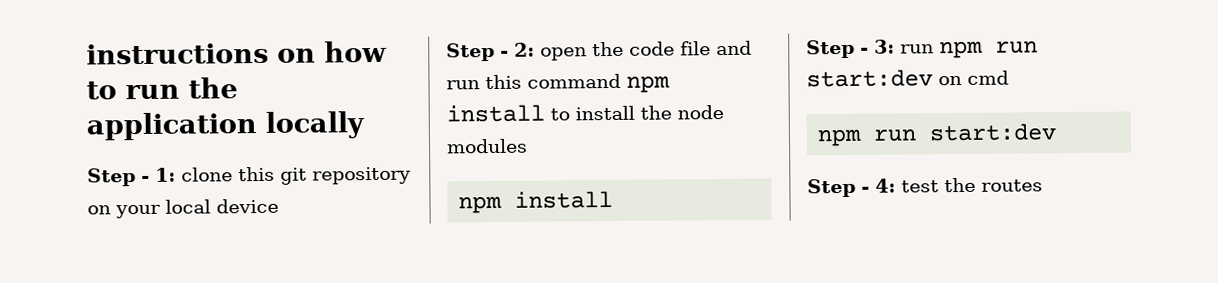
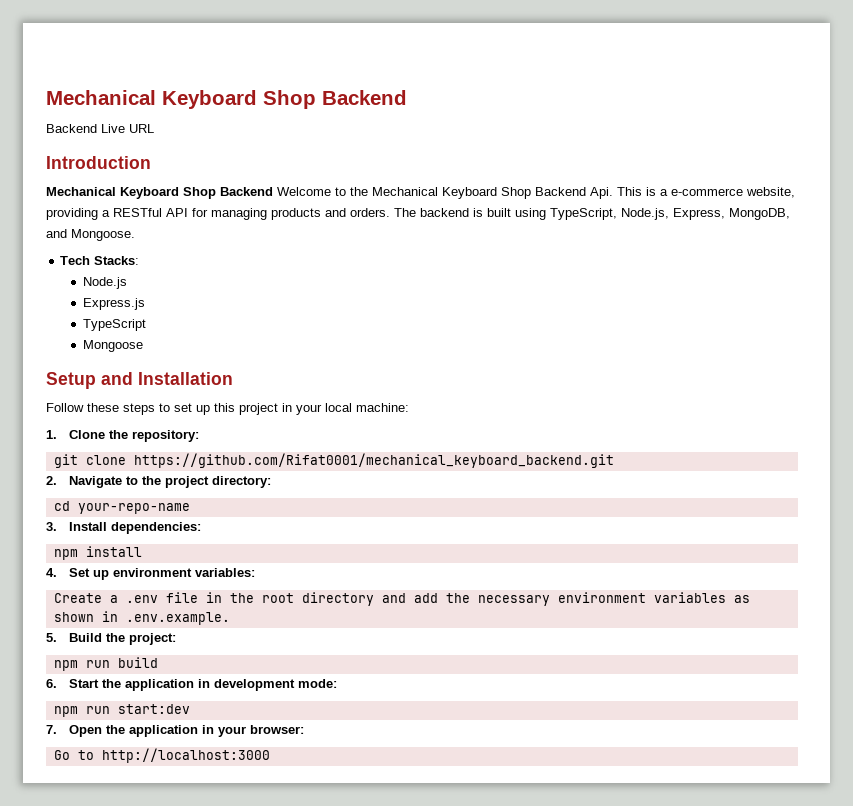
[86,40,387,65] [86,77,238,100] [86,111,365,141] [87,166,411,187] [87,198,279,219] [446,40,752,62] [446,73,670,93] [446,104,724,123] [446,138,528,154] [458,190,614,214] [806,39,1038,59] [806,69,1009,88] [817,123,1058,147] [807,177,1043,198] instructions on how to run the application locally // Step - 1: clone this git repository on your local device // Step - 2: open the code file and run this command npm install to install the node modules // npm install // Step - 3: run npm run start:dev on cmd // npm run start:dev // Step - 4: test the routes -> [46,90,407,109] [46,124,154,133] [46,156,151,169] [46,187,795,199] [46,208,790,220] [46,229,135,241] [60,256,140,265] [82,277,127,289] [82,298,145,310] [82,319,146,331] [82,340,143,352] [46,372,233,389] [46,403,409,415] [46,430,199,442] [53,453,614,468] [46,476,271,488] [53,501,190,514] [46,522,201,534] [53,546,142,560] [46,568,255,580] [53,592,750,606] [53,611,230,625] [46,633,176,645] [53,657,158,671] [46,679,337,691] [53,704,190,717] [46,725,304,737] [53,748,270,763] Mechanical Keyboard Shop Backend // Backend Live URL // Introduction // Mechanical Keyboard Shop Backend Welcome to the Mechanical Keyboard Shop Backend Api. This is a e-commerce website, providing a RESTful API for managing products and orders. The backend is built using TypeScript, Node.js, Express, MongoDB, and Mongoose. // Tech Stacks: // Node.js // Express.js // TypeScript // Mongoose // Setup and Installation // Follow these steps to set up this project in your local machine: // 1. Clone the repository: // git clone https://github.com/Rifat0001/mechanical_keyboard_backend.git // 2. Navigate to the project directory: // cd your-repo-name // 3. Install dependencies: // npm install // 4. Set up environment variables: // Create a .env file in the root directory and add the necessary environment variables as shown in .env.example. // 5. Build the project: // npm run build // 6. Start the application in development mode: // npm run start:dev // 7. Open the application in your browser: // Go to http://localhost:3000

